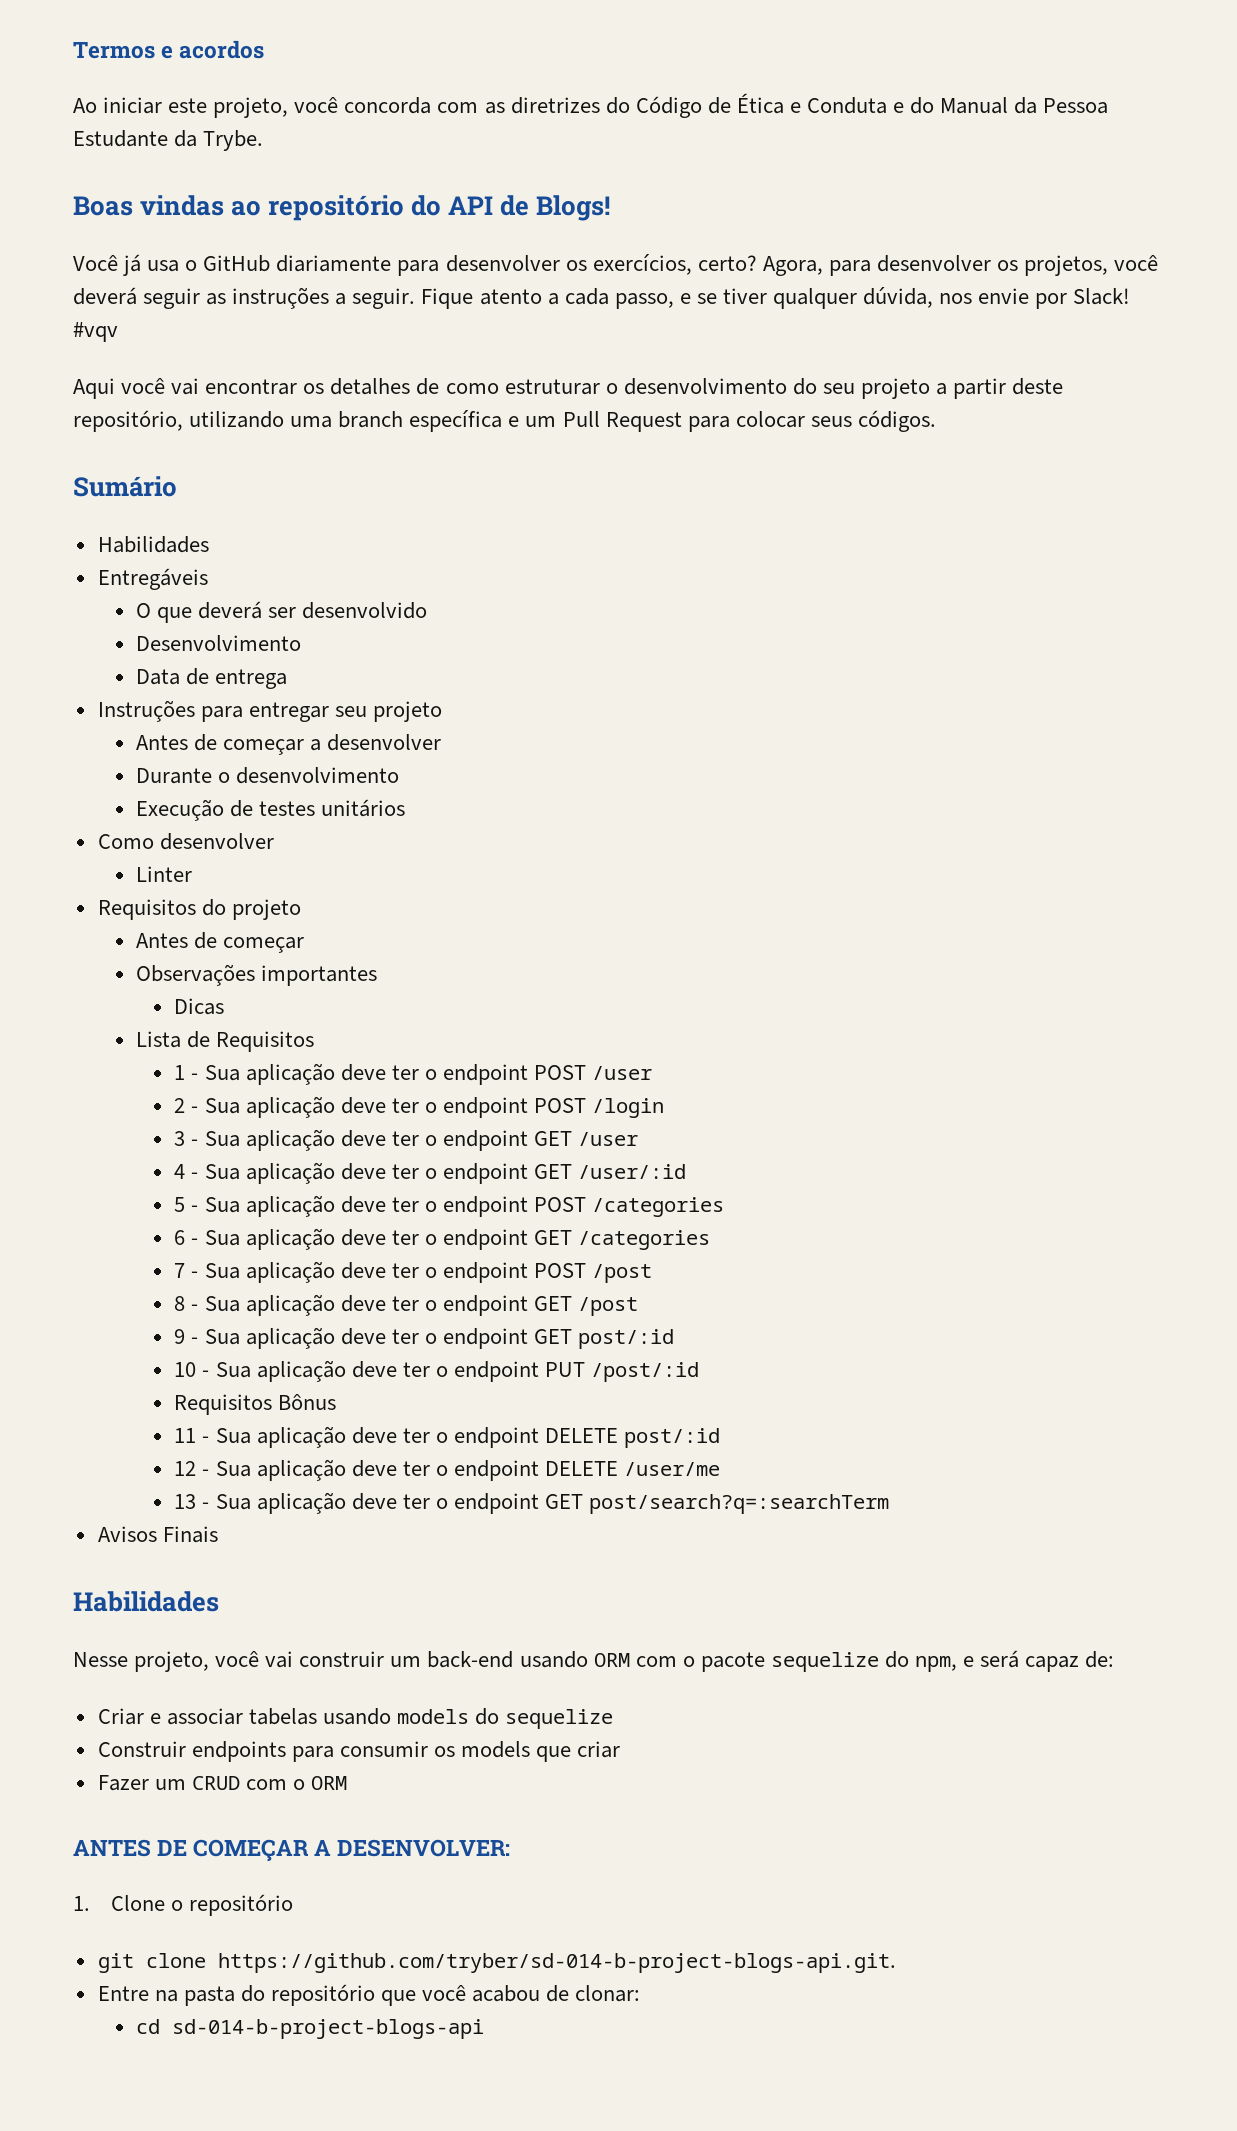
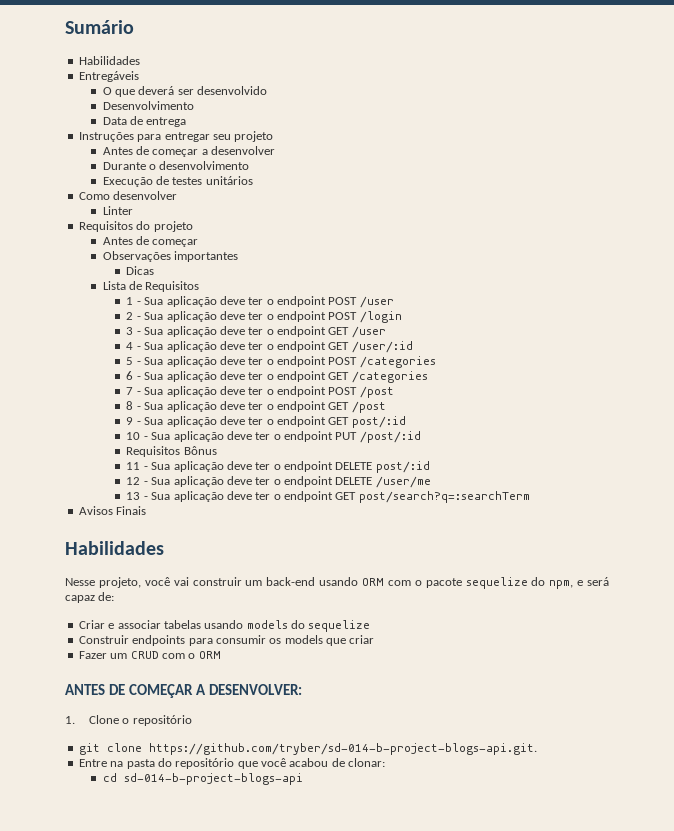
[73,40,265,59] [73,93,1109,118] [73,130,264,151] [73,195,611,221] [73,254,1159,276] [73,287,1131,309] [73,322,118,342] [73,378,1064,399] [73,410,936,432] Termos e acordos // Ao iniciar este projeto, você concorda com as diretrizes do Código de Ética e Conduta e do Manual da Pessoa Estudante da Trybe. // Boas vindas ao repositório do API de Blogs! // Você já usa o GitHub diariamente para desenvolver os exercícios, certo? Agora, para desenvolver os projetos, você deverá seguir as instruções a seguir. Fique atento a cada passo, e se tiver qualquer dúvida, nos envie por Slack! #vqv // Aqui você vai encontrar os detalhes de como estruturar o desenvolvimento do seu projeto a partir deste repositório, utilizando uma branch específica e um Pull Request para colocar seus códigos. // -> (65, 27) none

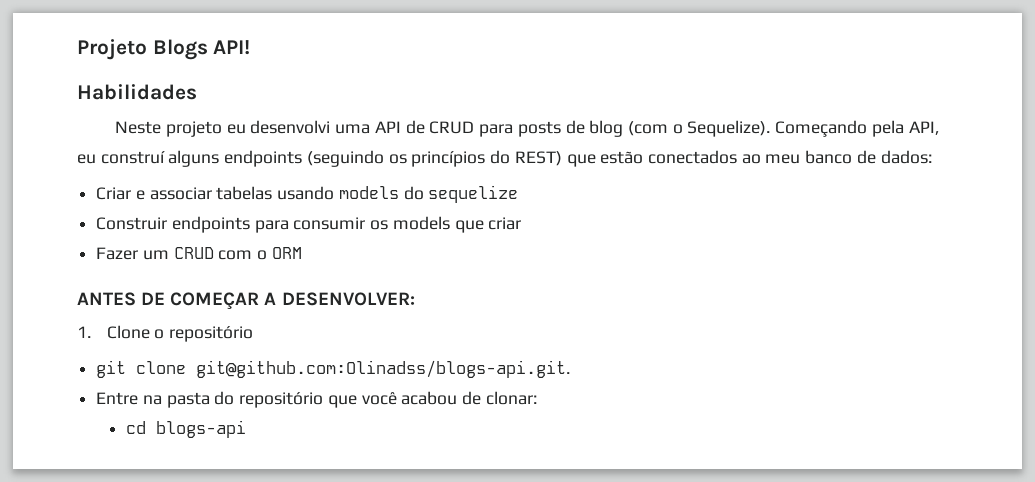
[65,20,134,34] [78,56,140,65] [78,71,139,82] [102,86,268,97] [102,101,194,110] [102,116,187,127] [78,131,274,142] [102,146,276,157] [102,161,250,170] [102,176,253,187] [78,191,178,200] [102,206,133,215] [78,221,193,232] [102,236,199,247] [102,251,238,262] [126,266,155,275] [102,281,200,292] [126,296,394,308] [126,311,402,323] [126,326,386,338] [126,341,413,353] [126,356,436,368] [126,371,428,383] [126,386,394,398] [126,401,386,413] [126,416,406,428] [126,431,421,443] [126,446,217,457] [126,461,430,473] [126,476,431,488] [126,491,530,503] [78,506,147,515] [65,541,164,555] [65,577,609,589] [65,592,115,603] Sumário // Habilidades // Entregáveis // O que deverá ser desenvolvido // Desenvolvimento // Data de entrega // Instruções para entregar seu projeto // Antes de começar a desenvolver // Durante o desenvolvimento // Execução de testes unitários // Como desenvolver // Linter // Requisitos do projeto // Antes de começar // Observações importantes // Dicas // Lista de Requisitos // 1 - Sua aplicação deve ter o endpoint POST /user // 2 - Sua aplicação deve ter o endpoint POST /login // 3 - Sua aplicação deve ter o endpoint GET /user // 4 - Sua aplicação deve ter o endpoint GET /user/:id // 5 - Sua aplicação deve ter o endpoint POST /categories // 6 - Sua aplicação deve ter o endpoint GET /categories // 7 - Sua aplicação deve ter o endpoint POST /post // 8 - Sua aplicação deve ter o endpoint GET /post // 9 - Sua aplicação deve ter o endpoint GET post/:id // 10 - Sua aplicação deve ter o endpoint PUT /post/:id // Requisitos Bônus // 11 - Sua aplicação deve ter o endpoint DELETE post/:id // 12 - Sua aplicação deve ter o endpoint DELETE /user/me // 13 - Sua aplicação deve ter o endpoint GET post/search?q=:searchTerm // Avisos Finais // Habilidades // Nesse projeto, você vai construir um back-end usando ORM com o pacote sequelize do npm, e será capaz de: -> [77,39,251,60] [77,84,197,100] [115,120,939,137] [77,150,932,167] Projeto Blogs API! // Habilidades // Neste projeto eu desenvolvi uma API de CRUD para posts de blog (com o Sequelize). Começando pela API, eu construí alguns endpoints (seguindo os princípios do REST) que estão conectados ao meu banco de dados:
[148,743,537,755] https://github.com/tryber/sd-014-b-project-blogs-api.git. -> [196,360,571,378] git@github.com:Olinadss/blogs-api.git.
[123,773,303,785] sd-014-b-project-blogs-api -> [155,420,246,438] blogs-api

